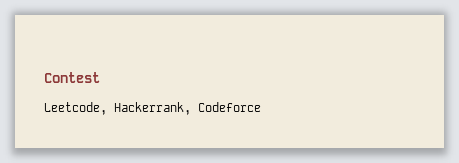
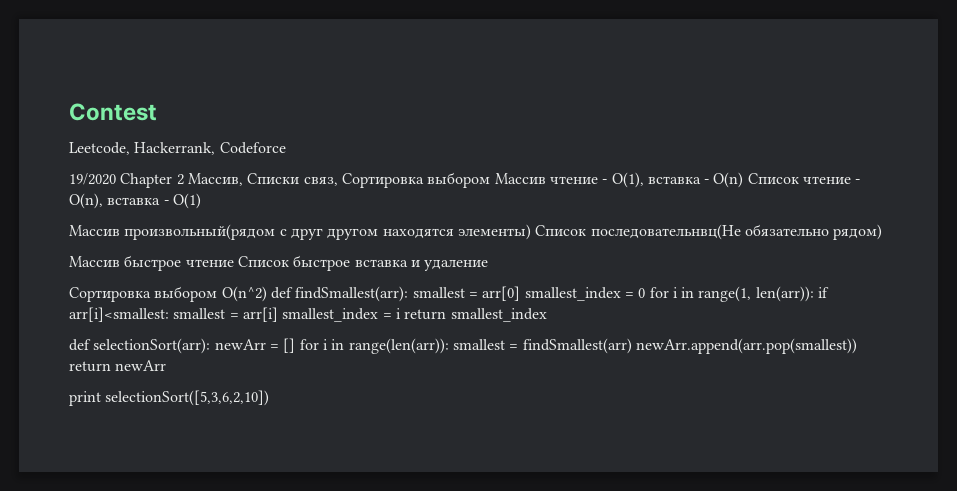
(261, 107) none -> [69,172,861,188] [69,193,201,209] [69,224,883,240] [69,255,489,271] [69,286,830,302] [69,307,547,322] [69,338,857,354] [69,360,167,372] [69,390,270,406] // 19/2020 Chapter 2 Массив, Списки связ, Сортировка выбором Массив чтение - O(1), вставка - О(n) Список чтение - О(n), вставка - О(1) // Массив произвольный(рядом с друг другом находятся элементы) Список последовательнвц(Не обязательно рядом) // Массив быстрое чтение Список быстрое вставка и удаление // Сортировка выбором О(n^2) def findSmallest(arr): smallest = arr[0] smallest_index = 0 for i in range(1, len(arr)): if arr[i]<smallest: smallest = arr[i] smallest_index = i return smallest_index // def selectionSort(arr): newArr = [] for i in range(len(arr)): smallest = findSmallest(arr) newArr.append(arr.pop(smallest)) return newArr // print selectionSort([5,3,6,2,10])

